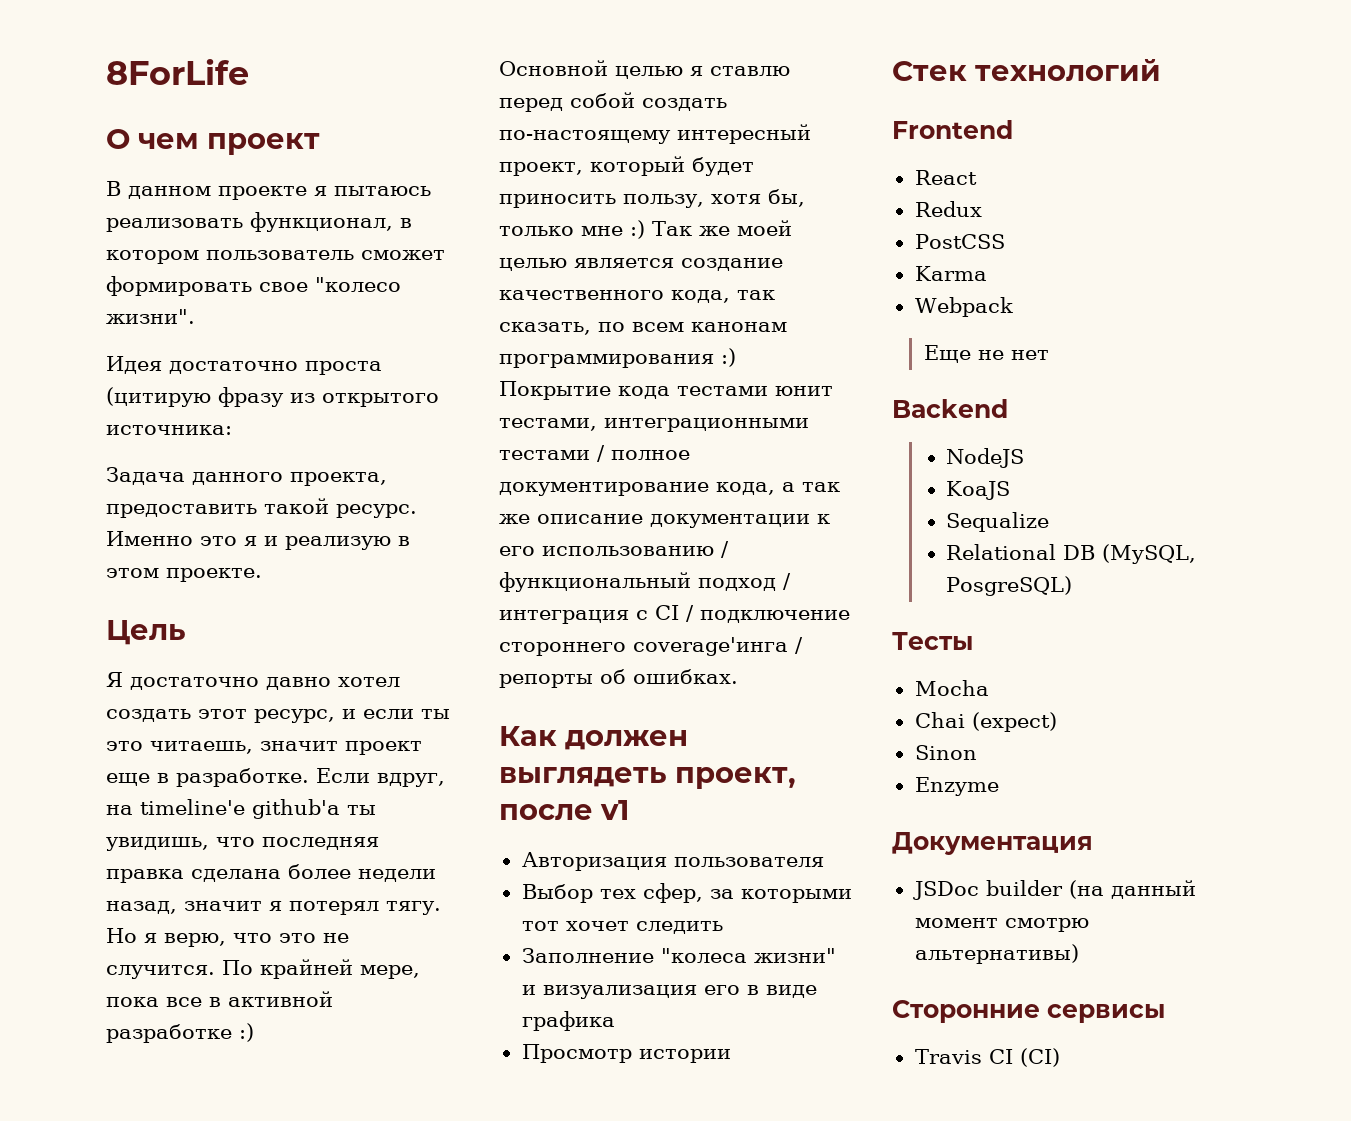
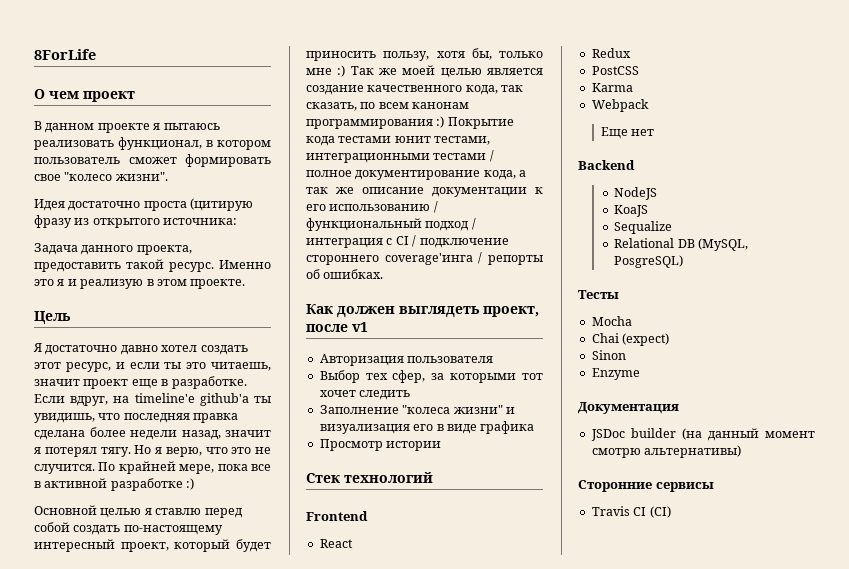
[977,350,1004,360] не -> (628, 133) none

